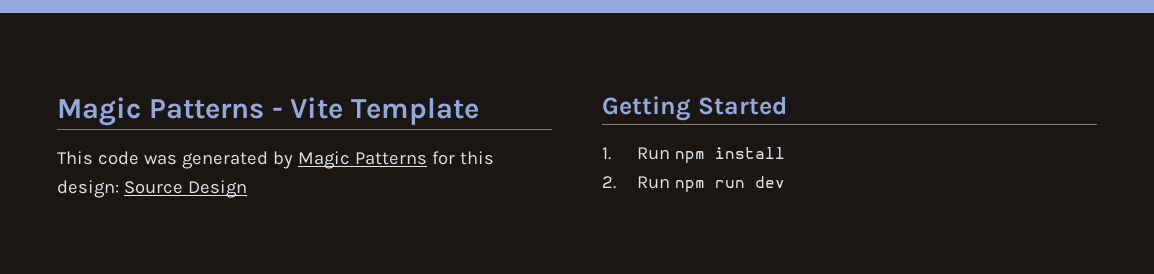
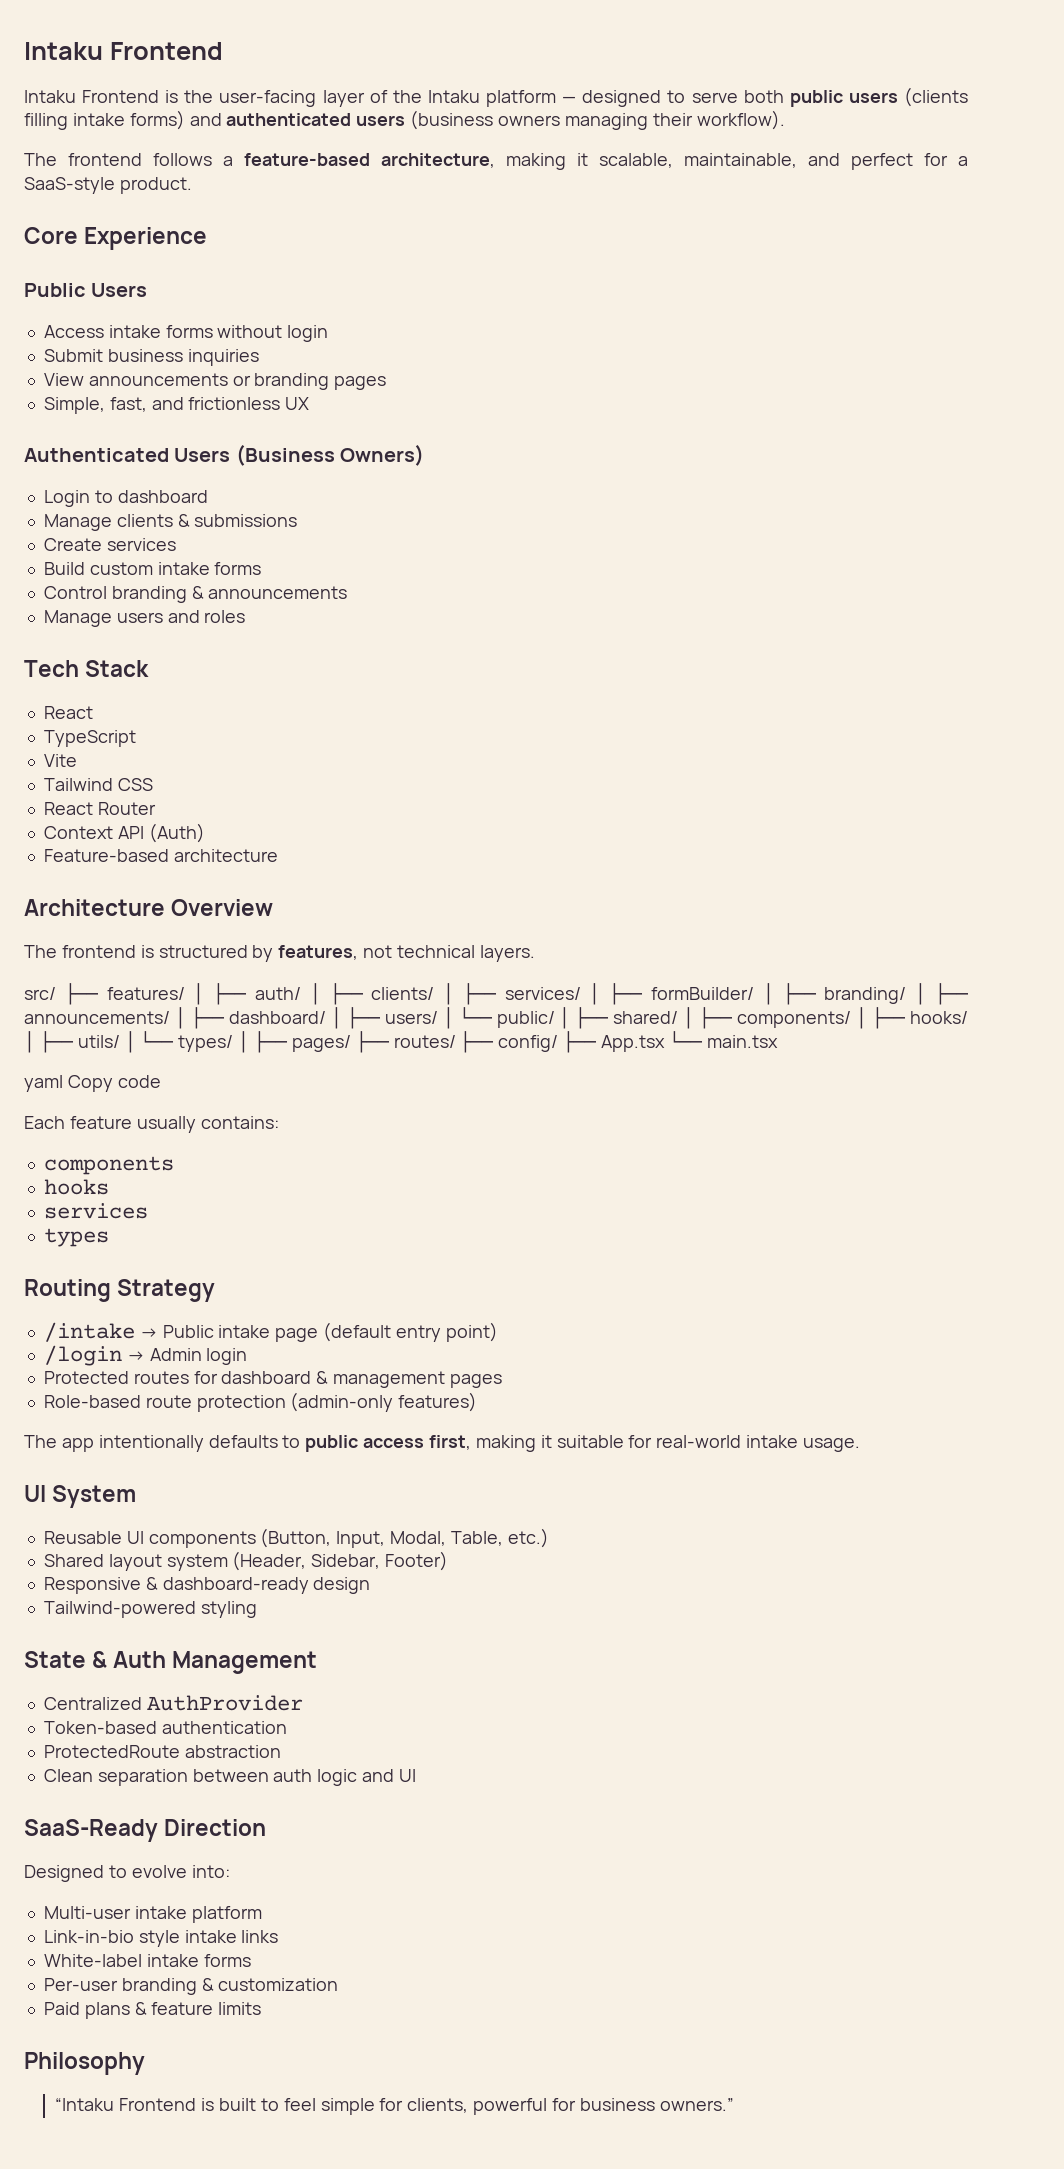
[57,97,480,126] [57,151,494,169] [57,180,247,198] [602,96,787,121] [602,147,786,163] [602,176,786,192] Magic Patterns - Vite Template // This code was generated by Magic Patterns for this design: Source Design // Getting Started // 1. Run npm install // 2. Run npm run dev -> [24,42,223,60] [24,87,969,107] [24,110,785,130] [24,153,968,170] [24,177,192,194] [24,227,208,250] [24,283,148,297] [43,325,329,342] [43,349,259,366] [43,373,387,390] [43,397,310,414] [24,444,425,466] [43,490,208,507] [43,514,298,531] [43,538,176,551] [43,562,262,575] [43,586,348,603] [43,610,246,627] [24,660,150,677] [43,706,93,719] [43,730,136,747] [43,754,77,767] [43,778,153,791] [43,802,156,815] [43,823,205,843] [43,849,278,862] [24,899,274,916] [24,945,535,962] [24,983,969,1005] [24,1007,969,1029] [24,1031,778,1053] [24,1075,161,1092] [24,1116,279,1133] [43,1156,174,1175] [43,1179,109,1195] [43,1203,148,1219] [43,1228,109,1247] [24,1279,216,1302] [43,1322,498,1342] [43,1345,248,1366] [43,1371,502,1388] [43,1392,478,1412] [24,1435,861,1452] [24,1485,137,1508] [43,1528,549,1548] [43,1551,449,1571] [43,1577,371,1594] [43,1601,257,1618] [24,1651,318,1674] [43,1695,303,1711] [43,1721,287,1734] [43,1745,281,1758] [43,1769,416,1786] [24,1819,267,1842] [24,1865,230,1882] [43,1906,262,1923] [43,1930,279,1947] [43,1954,251,1967] [43,1978,339,1995] [43,2002,262,2019] [24,2052,145,2075] [55,2098,734,2115] Intaku Frontend // Intaku Frontend is the user-facing layer of the Intaku platform — designed to serve both public users (clients filling intake forms) and authenticated users (business owners managing their workflow). // The frontend follows a feature-based architecture, making it scalable, maintainable, and perfect for a SaaS-style product. // Core Experience // Public Users // Access intake forms without login // Submit business inquiries // View announcements or branding pages // Simple, fast, and frictionless UX // Authenticated Users (Business Owners) // Login to dashboard // Manage clients & submissions // Create services // Build custom intake forms // Control branding & announcements // Manage users and roles // Tech Stack // React // TypeScript // Vite // Tailwind CSS // React Router // Context API (Auth) // Feature-based architecture // Architecture Overview // The frontend is structured by features, not technical layers. // src/ ├── features/ │ ├── auth/ │ ├── clients/ │ ├── services/ │ ├── formBuilder/ │ ├── branding/ │ ├── announcements/ │ ├── dashboard/ │ ├── users/ │ └── public/ │ ├── shared/ │ ├── components/ │ ├── hooks/ │ ├── utils/ │ └── types/ │ ├── pages/ ├── routes/ ├── config/ ├── App.tsx └── main.tsx // yaml Copy code // Each feature usually contains: // components // hooks // services // types // Routing Strategy // /intake → Public intake page (default entry point) // /login → Admin login // Protected routes for dashboard & management pages // Role-based route protection (admin-only features) // The app intentionally defaults to public access first, making it suitable for real-world intake usage. // UI System // Reusable UI components (Button, Input, Modal, Table, etc.) // Shared layout system (Header, Sidebar, Footer) // Responsive & dashboard-ready design // Tailwind-powered styling // State & Auth Management // Centralized AuthProvider // Token-based authentication // ProtectedRoute abstraction // Clean separation between auth logic and UI // SaaS-Ready Direction // Designed to evolve into: // Multi-user intake platform // Link-in-bio style intake links // White-label intake forms // Per-user branding & customization // Paid plans & feature limits // Philosophy // “Intaku Frontend is built to feel simple for clients, powerful for business owners.”

